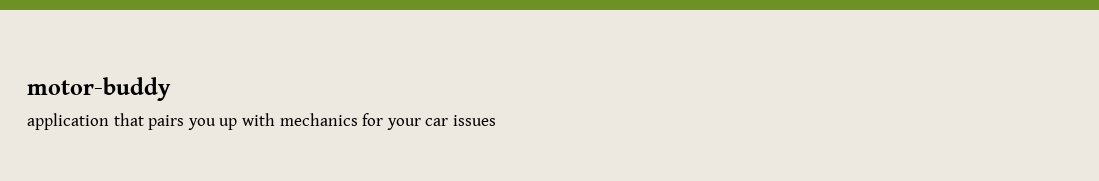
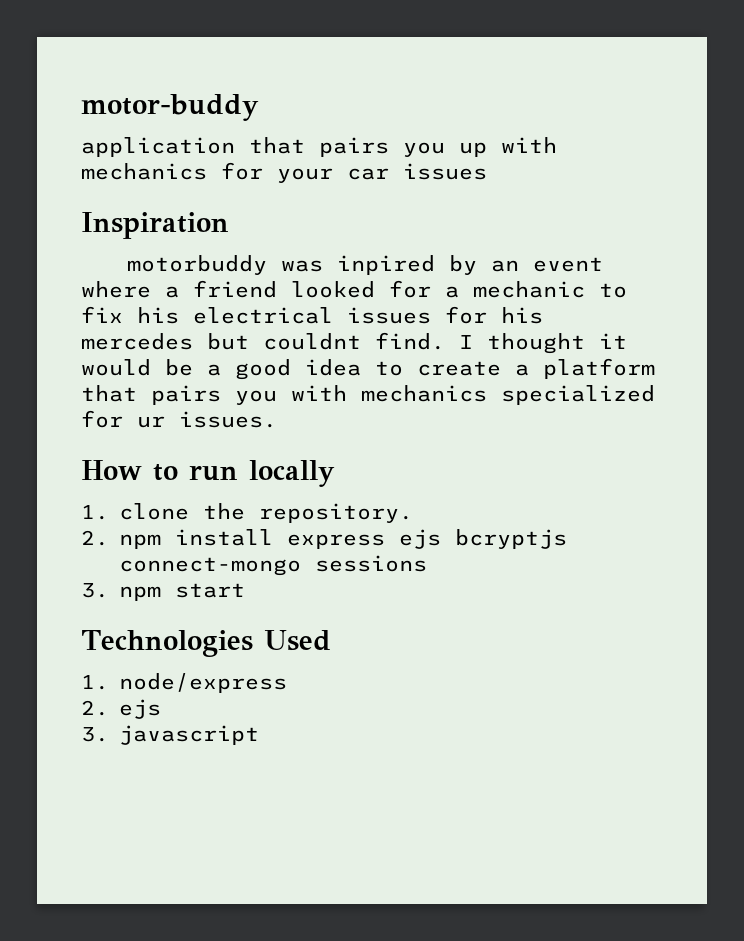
(496, 120) none -> [81,212,229,239] [126,255,603,275] [81,280,627,298] [81,306,543,324] [81,332,627,354] [81,358,655,380] [81,385,655,405] [81,410,277,428] [81,460,335,487] [81,503,413,523] [81,529,567,549] [119,555,427,576] [81,583,245,601] [81,630,331,657] [81,673,287,693] [81,699,161,719] [81,725,259,745] // Inspiration // motorbuddy was inpired by an event where a friend looked for a mechanic to fix his electrical issues for his mercedes but couldnt find. I thought it would be a good idea to create a platform that pairs you with mechanics specialized for ur issues. // How to run locally // 1. clone the repository. // 2. npm install express ejs bcryptjs connect-mongo sessions // 3. npm start // Technologies Used // 1. node/express // 2. ejs // 3. javascript

